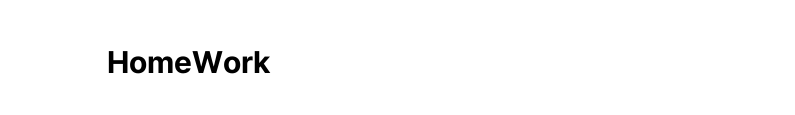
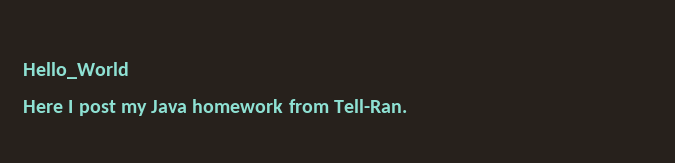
[107,51,271,74] HomeWork -> [23,62,129,79] [23,99,407,116] Hello_World // Here I post my Java homework from Tell-Ran.

